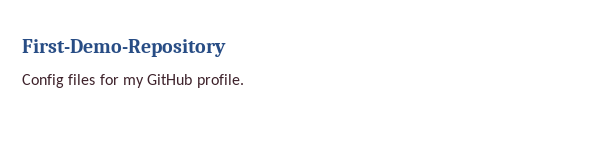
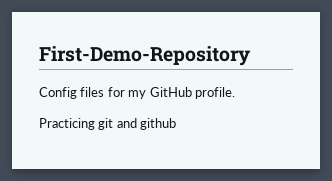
(244, 81) none -> [39,118,177,130] // Practicing git and github

